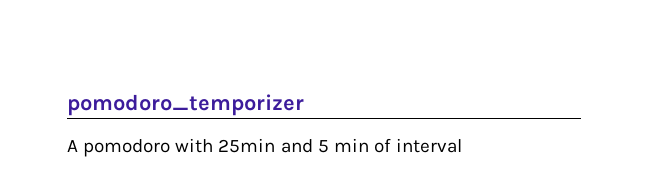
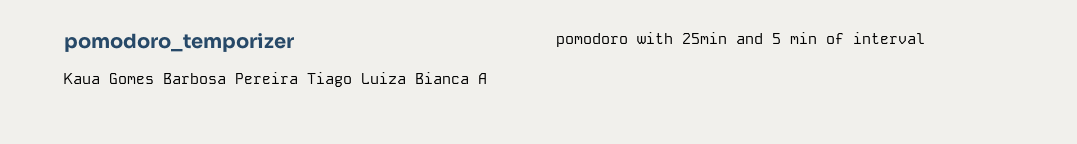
(304, 105) none -> [64,72,469,87] Kaua Gomes Barbosa Pereira Tiago Luiza Bianca

